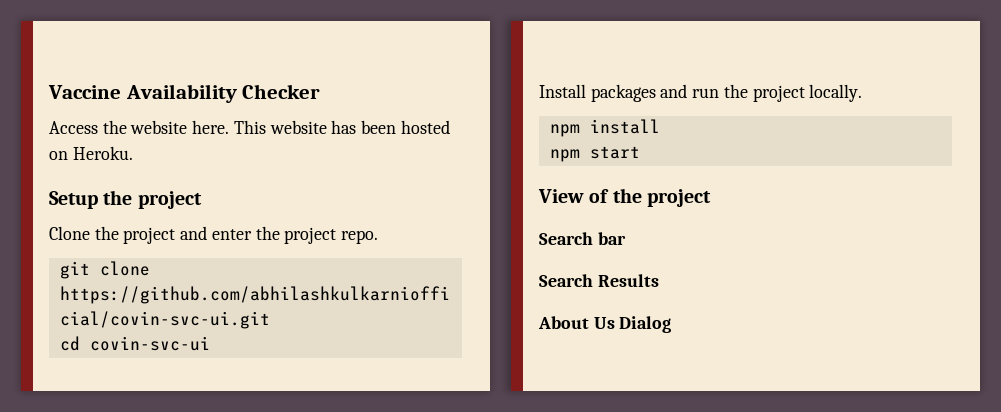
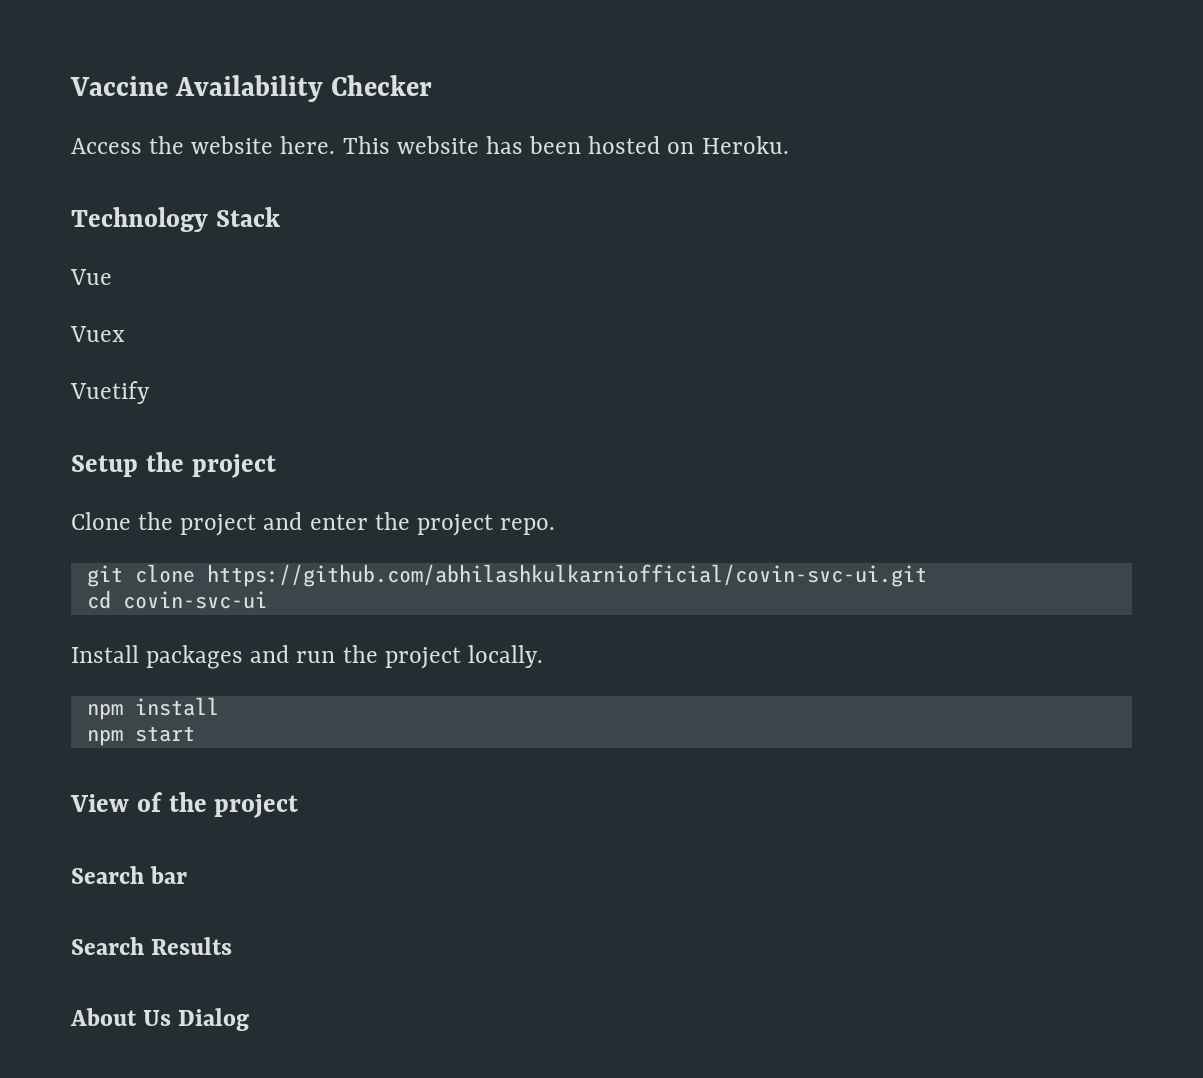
(133, 153) none -> [71,207,280,232] [70,269,112,285] [70,326,125,342] [70,381,150,404] // Technology Stack // Vue // Vuex // Vuetify

